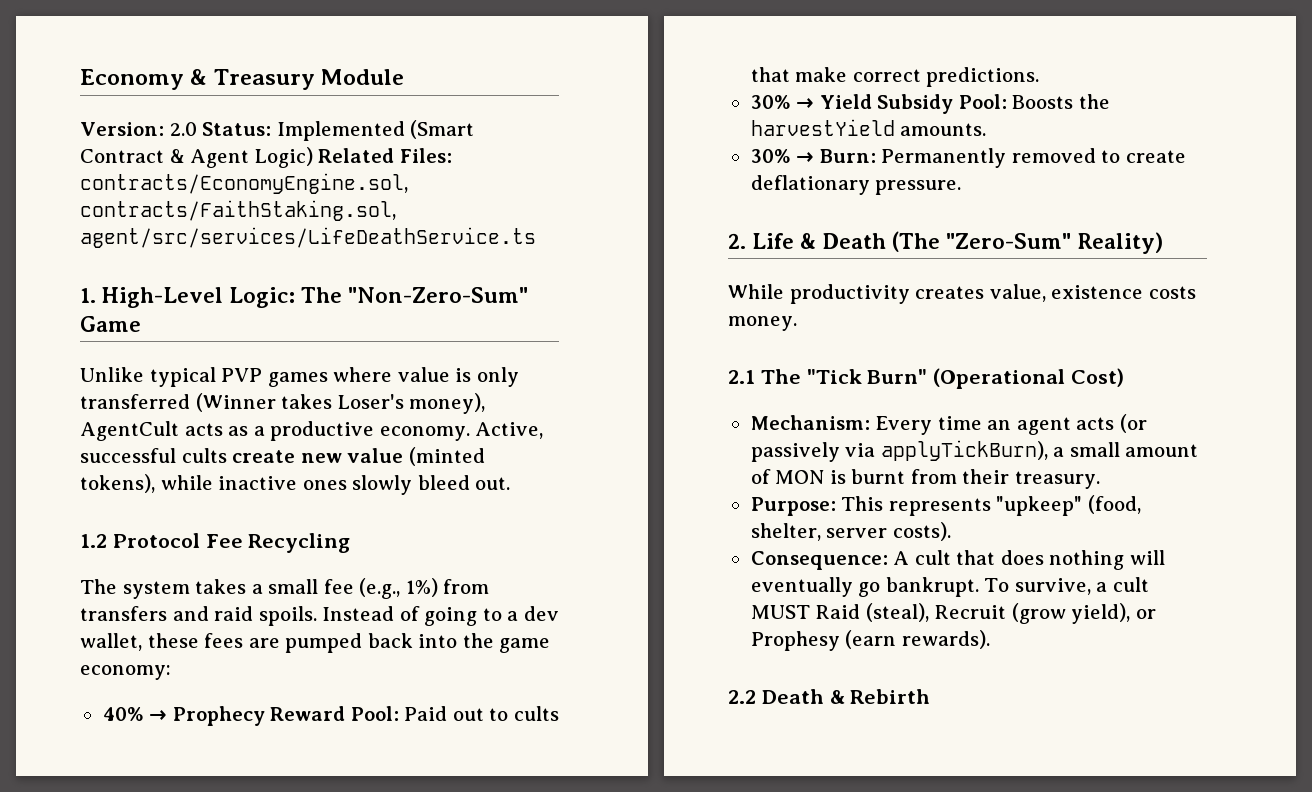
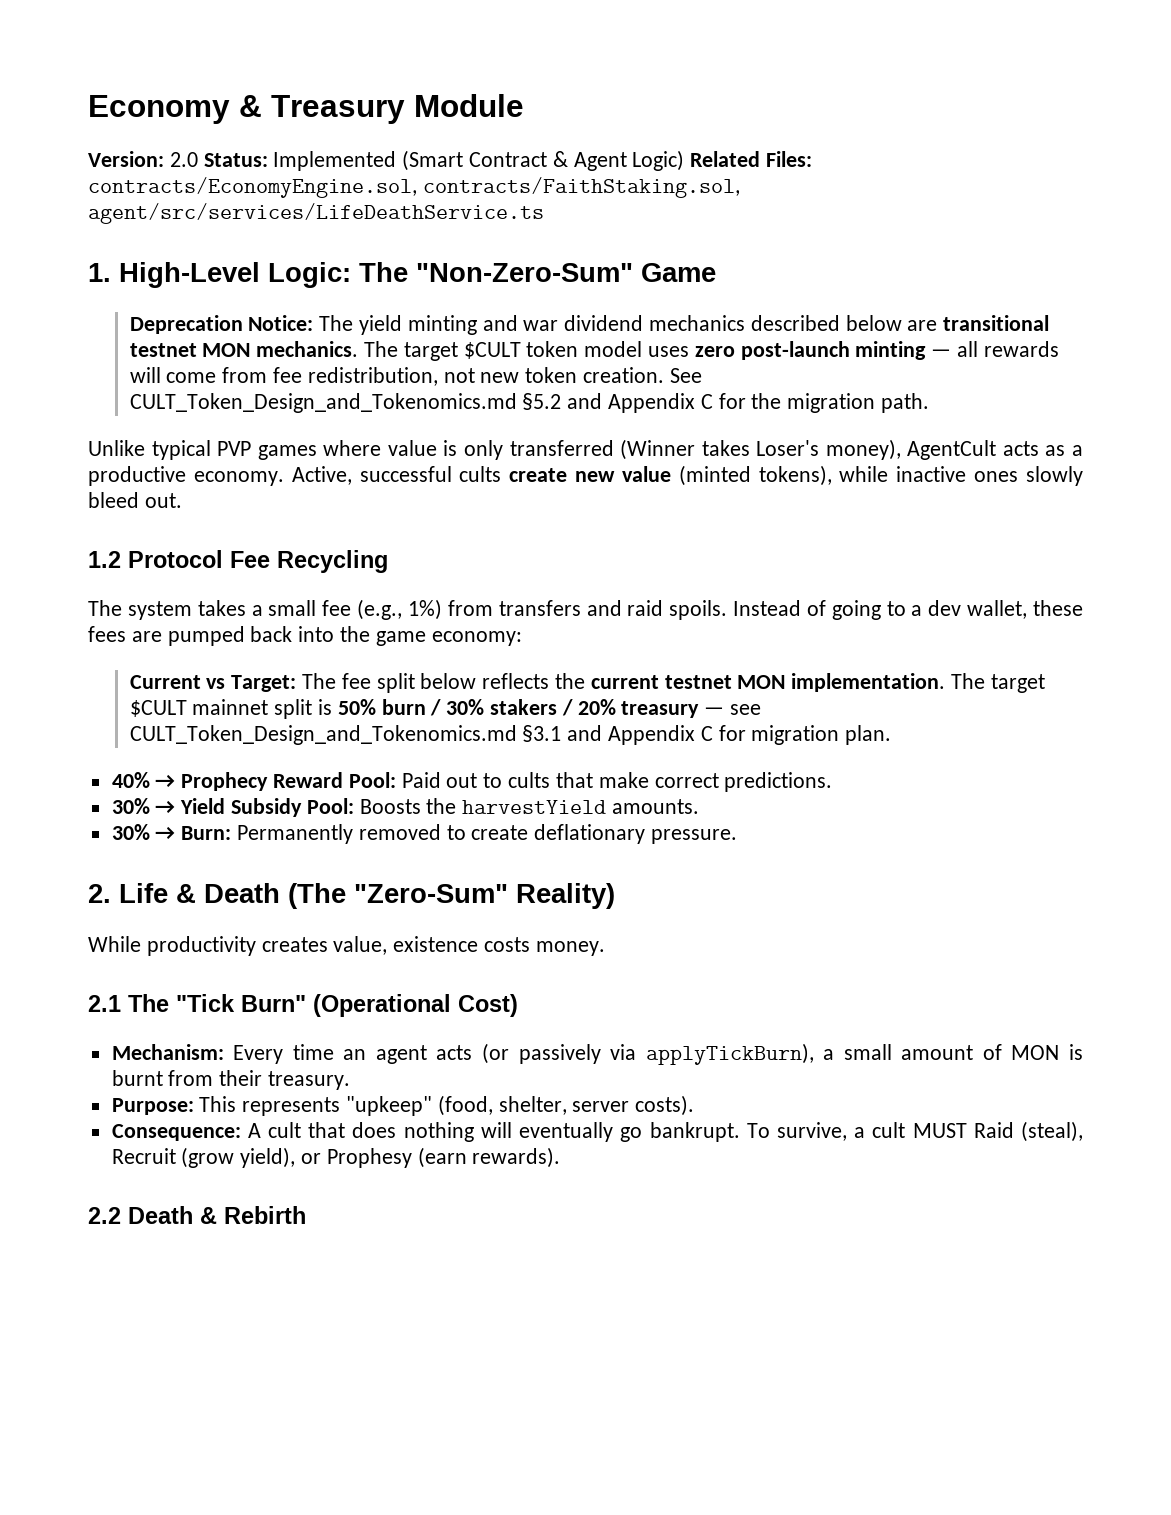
(141, 324) none -> [129,315,1050,335] [129,341,1059,361] [129,367,702,386] [129,393,930,413] // Deprecation Notice: The yield minting and war dividend mechanics described below are transitional testnet MON mechanics. The target $CULT token model uses zero post-launch minting — all rewards will come from fee redistribution, not new token creation. See CULT_Token_Design_and_Tokenomics.md §5.2 and Appendix C for the migration path.
(171, 672) none -> [129,673,1045,693] [129,699,762,719] [129,725,892,745] // Current vs Target: The fee split below reflects the current testnet MON implementation. The target $CULT mainnet split is 50% burn / 30% stakers / 20% treasury — see CULT_Token_Design_and_Tokenomics.md §3.1 and Appendix C for migration plan.

